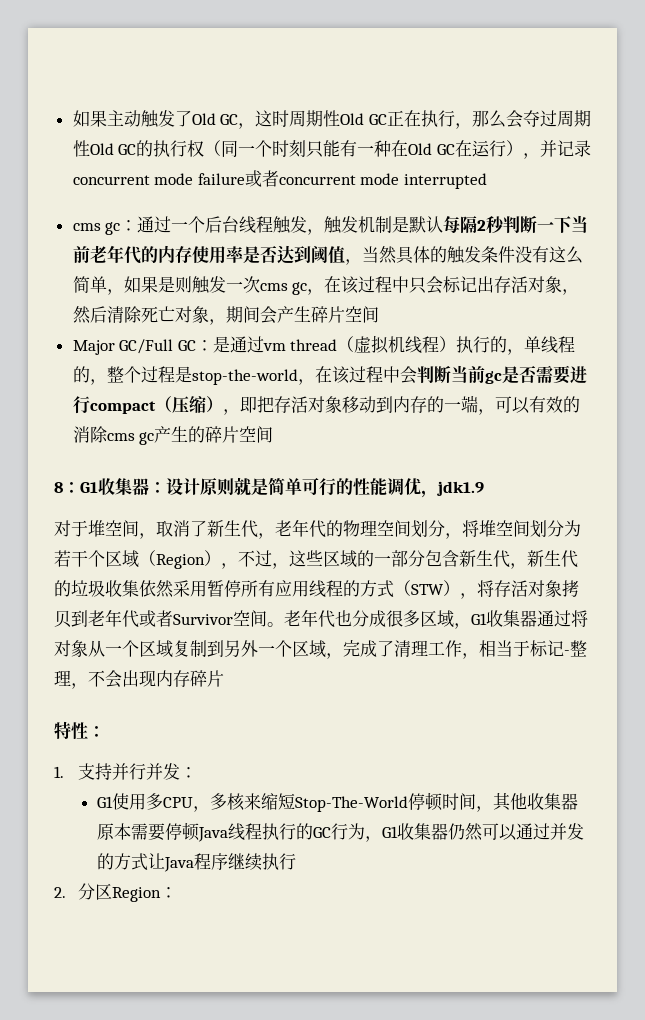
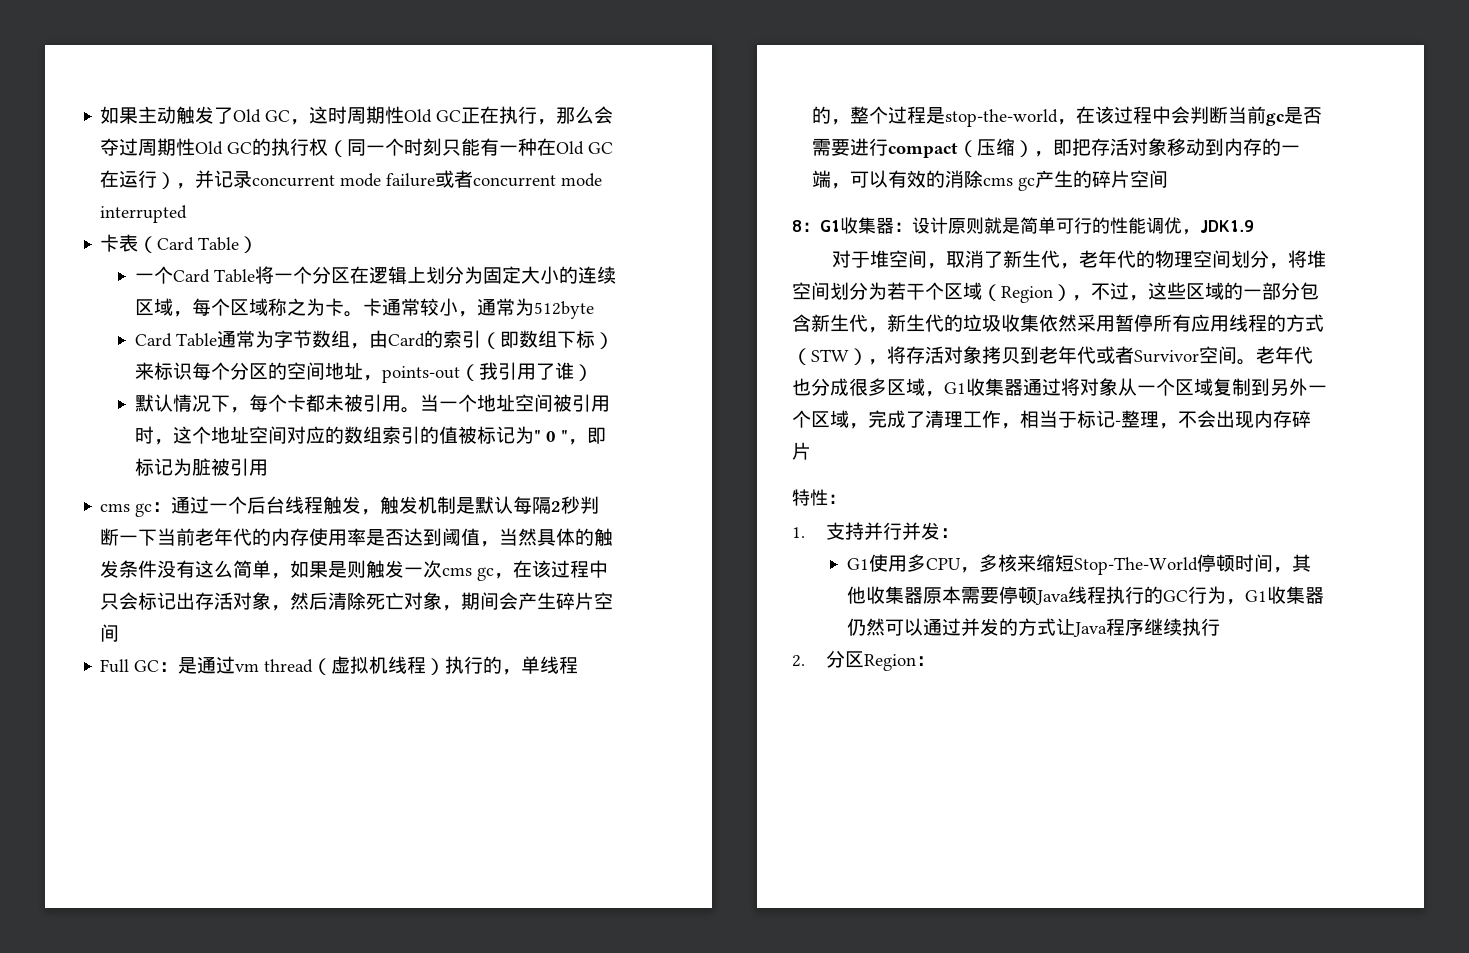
(488, 181) none -> [100,234,259,253] [134,266,616,285] [134,298,594,319] [134,330,614,349] [134,362,593,383] [134,394,610,413] [134,426,606,445] [134,458,268,476] // 卡表（Card Table） // 一个Card Table将一个分区在逻辑上划分为固定大小的连续区域，每个区域称之为卡。卡通常较小，通常为512byte // Card Table通常为字节数组，由Card的索引（即数组下标）来标识每个分区的空间地址，points-out（我引用了谁） // 默认情况下，每个卡都未被引用。当一个地址空间被引用时，这个地址空间对应的数组索引的值被标记为" 0 "，即标记为脏被引用
[72,339,174,355] Major GC/Full -> [100,659,130,673] Full
[437,481,484,496] jdk1.9 -> [1200,220,1254,233] JDK1.9

